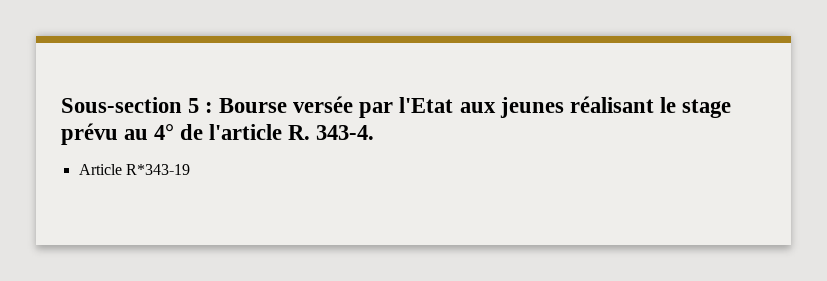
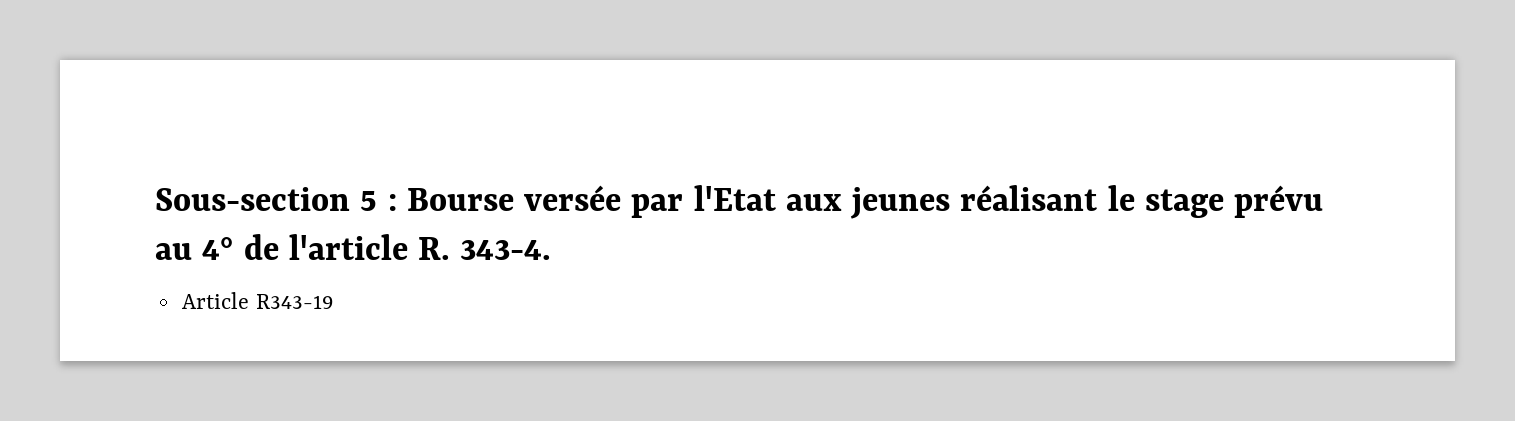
[125,164,190,175] R*343-19 -> [255,294,334,309] R343-19

